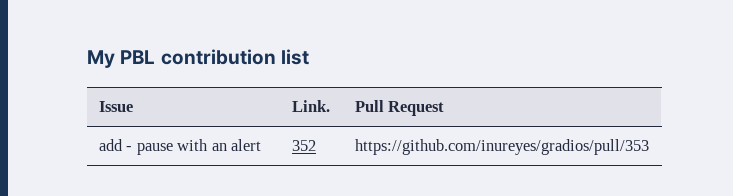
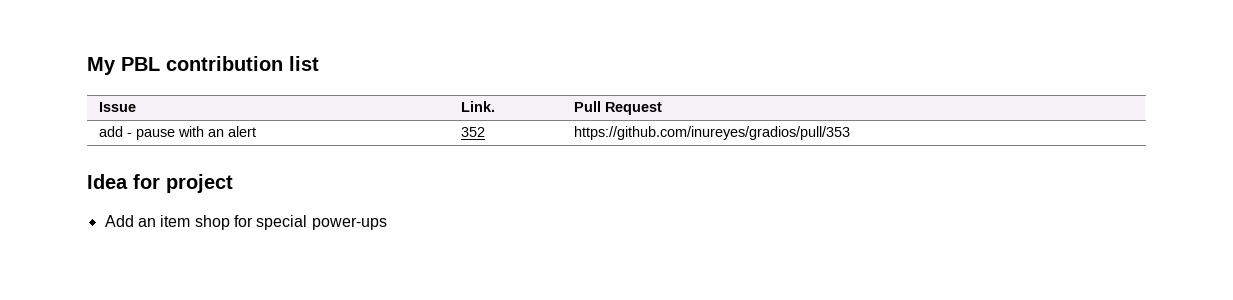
(649, 147) none -> [87,174,233,193] [104,215,387,230] // Idea for project // Add an item shop for special power-ups

